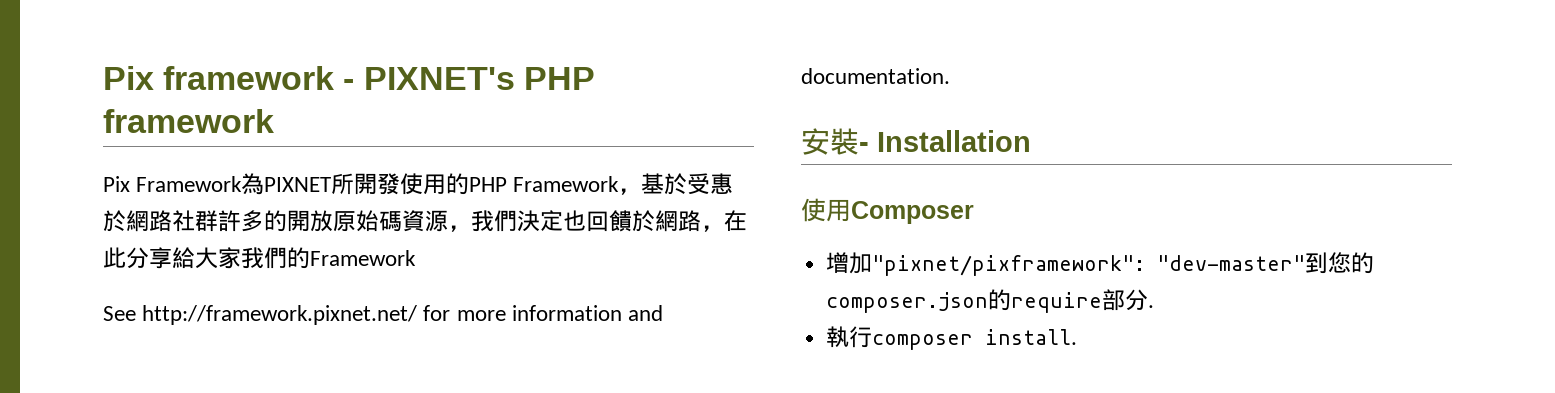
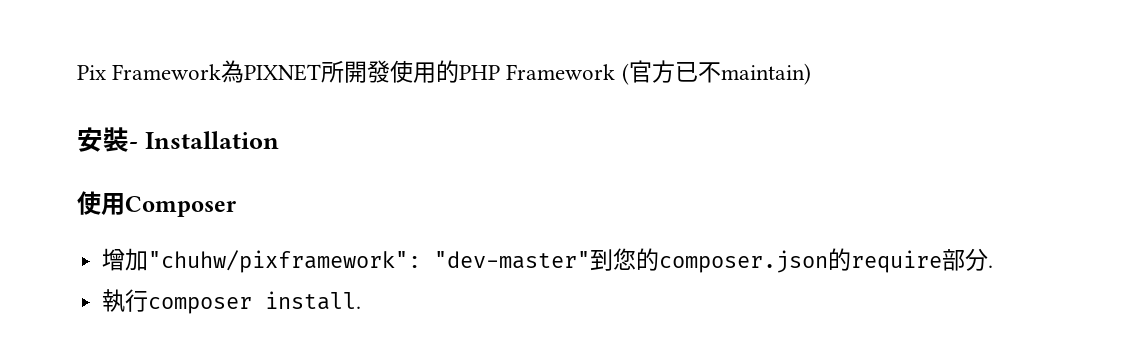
[103,66,595,90] [103,109,274,133] [103,176,130,192] Pix framework - PIXNET's PHP framework // Pix -> [77,65,106,80] Pix
[618,173,734,195] [103,210,747,232] [103,247,416,269] [103,305,664,325] [801,68,950,84] ，基於受惠於網路社群許多的開放原始碼資源，我們決定也回饋於網路，在此分享給大家我們的Framework // See http://framework.pixnet.net/ for more information and documentation. -> [621,60,811,85] (官方已不maintain)
[872,255,1146,276] "pixnet/pixframework": -> [148,250,422,273] "chuhw/pixframework":

